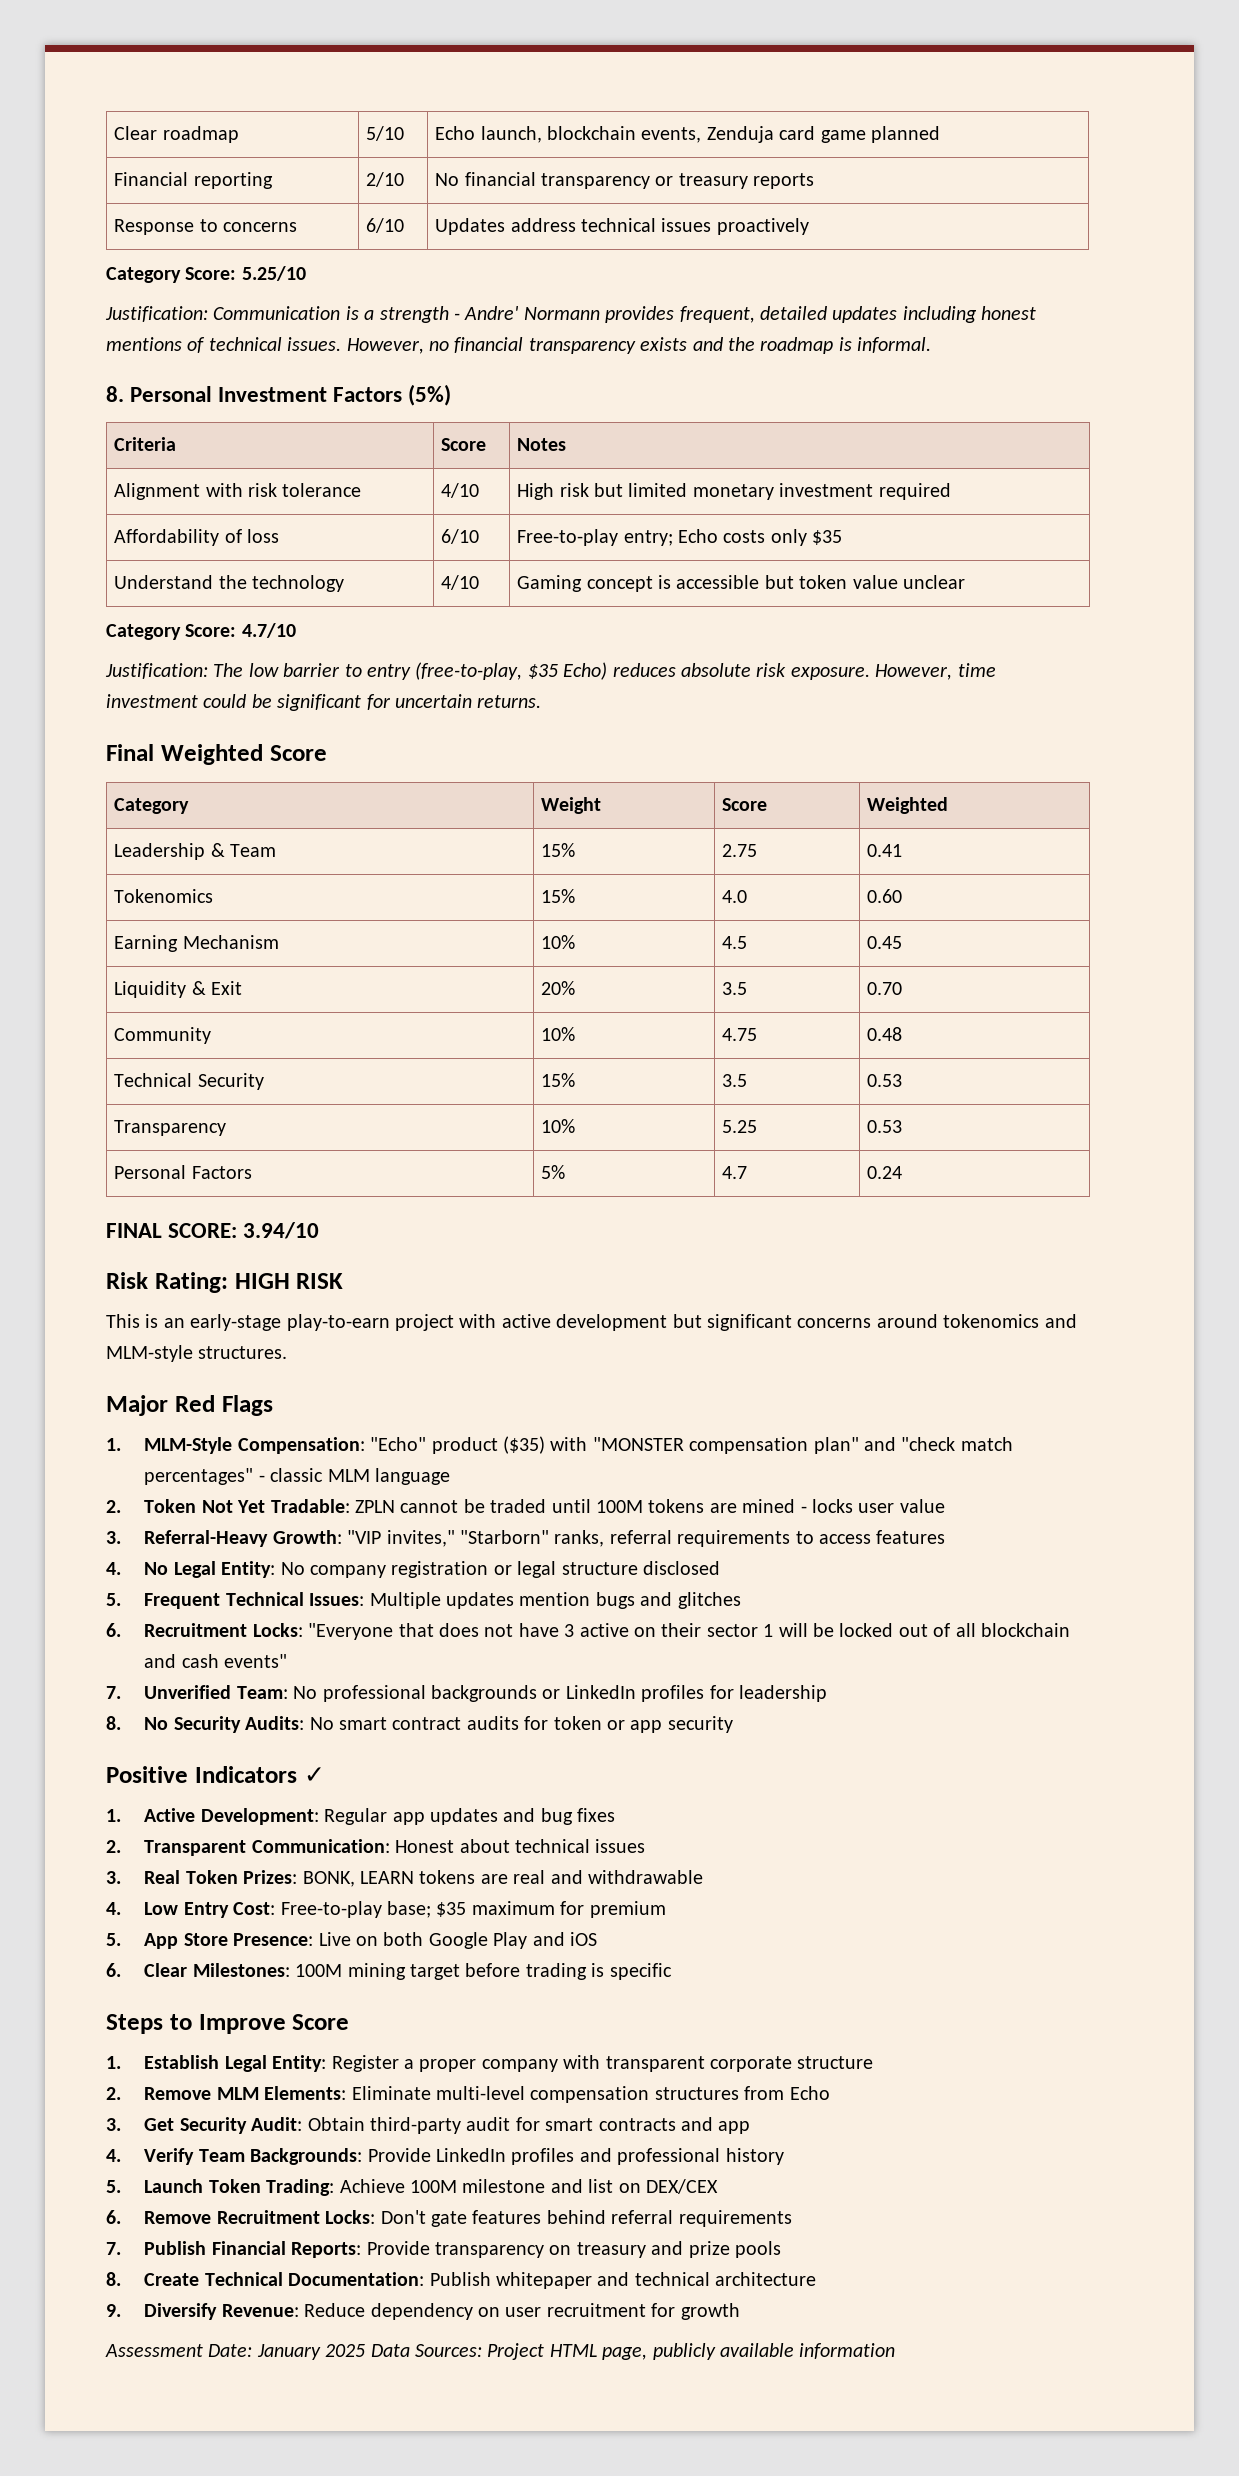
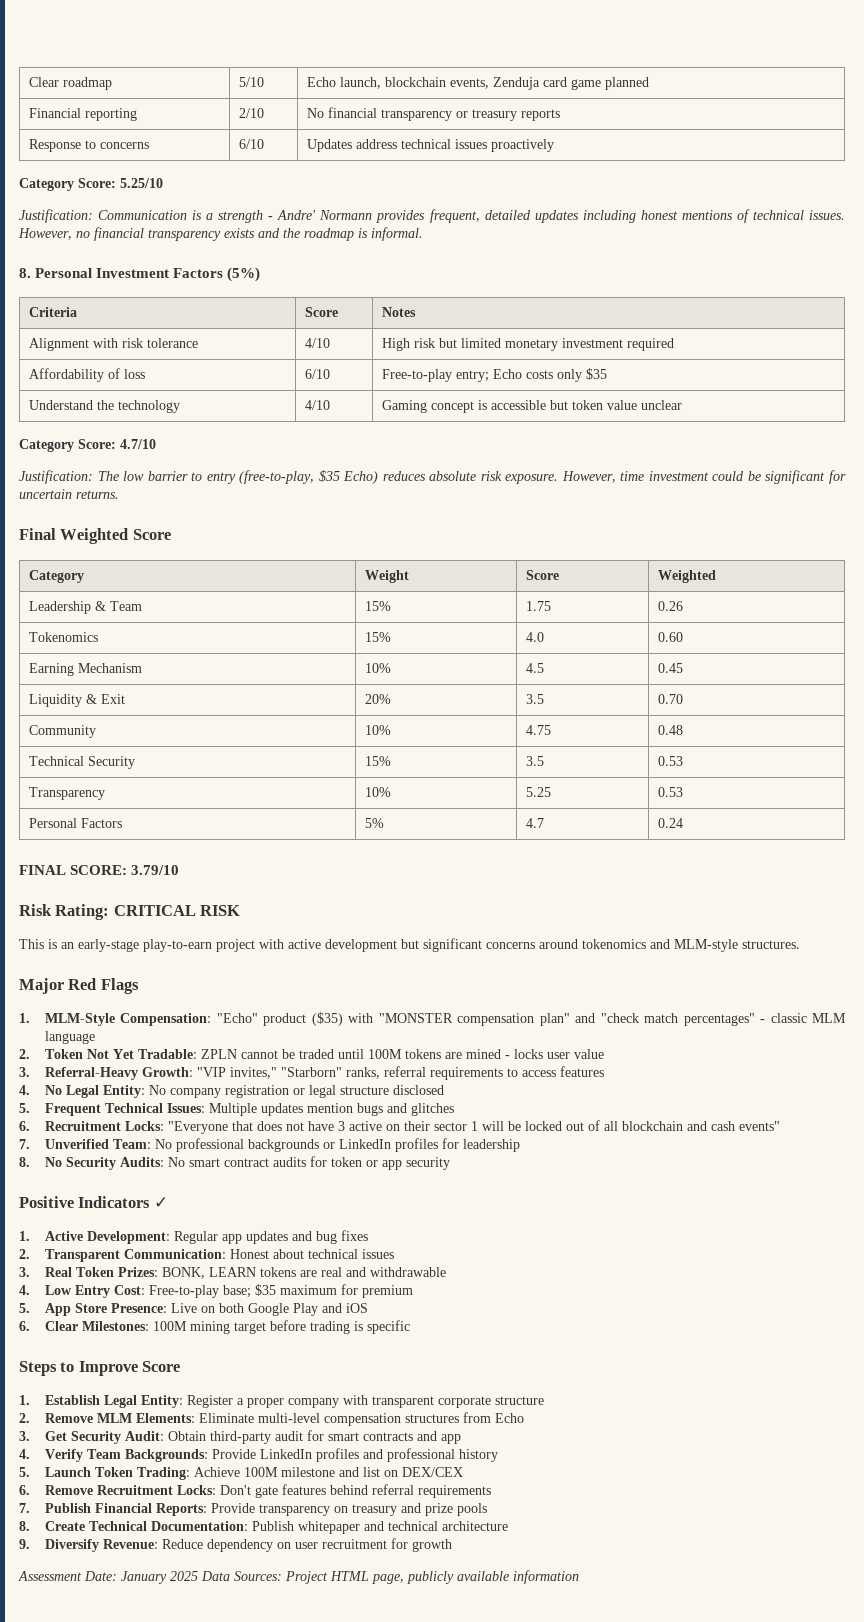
[722,844,758,857] [867,844,903,857] 2.75 | 0.41 -> [525,601,551,611] [657,601,683,611] 1.75 | 0.26
[243,1222,320,1239] 3.94/10 -> [131,865,180,875] 3.79/10
[234,1273,290,1289] HIGH -> [113,905,196,916] CRITICAL

